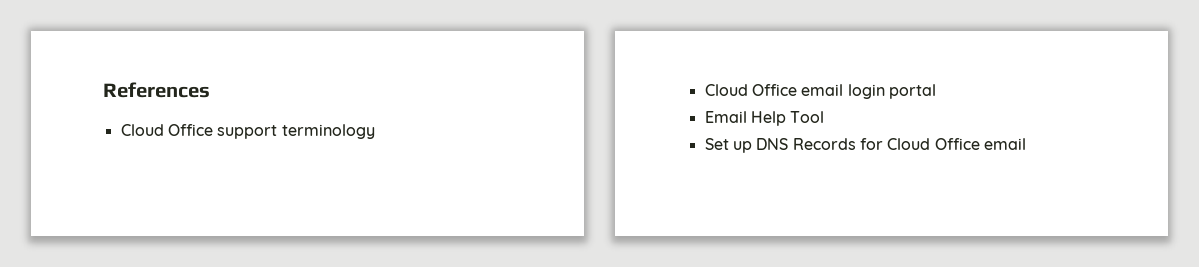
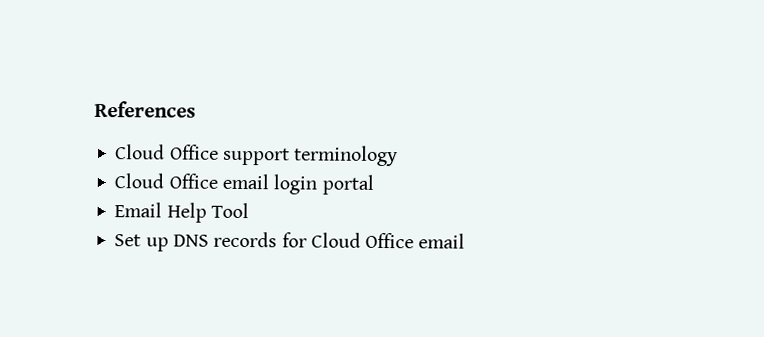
[792,138,856,150] Records -> [213,231,278,248] records

